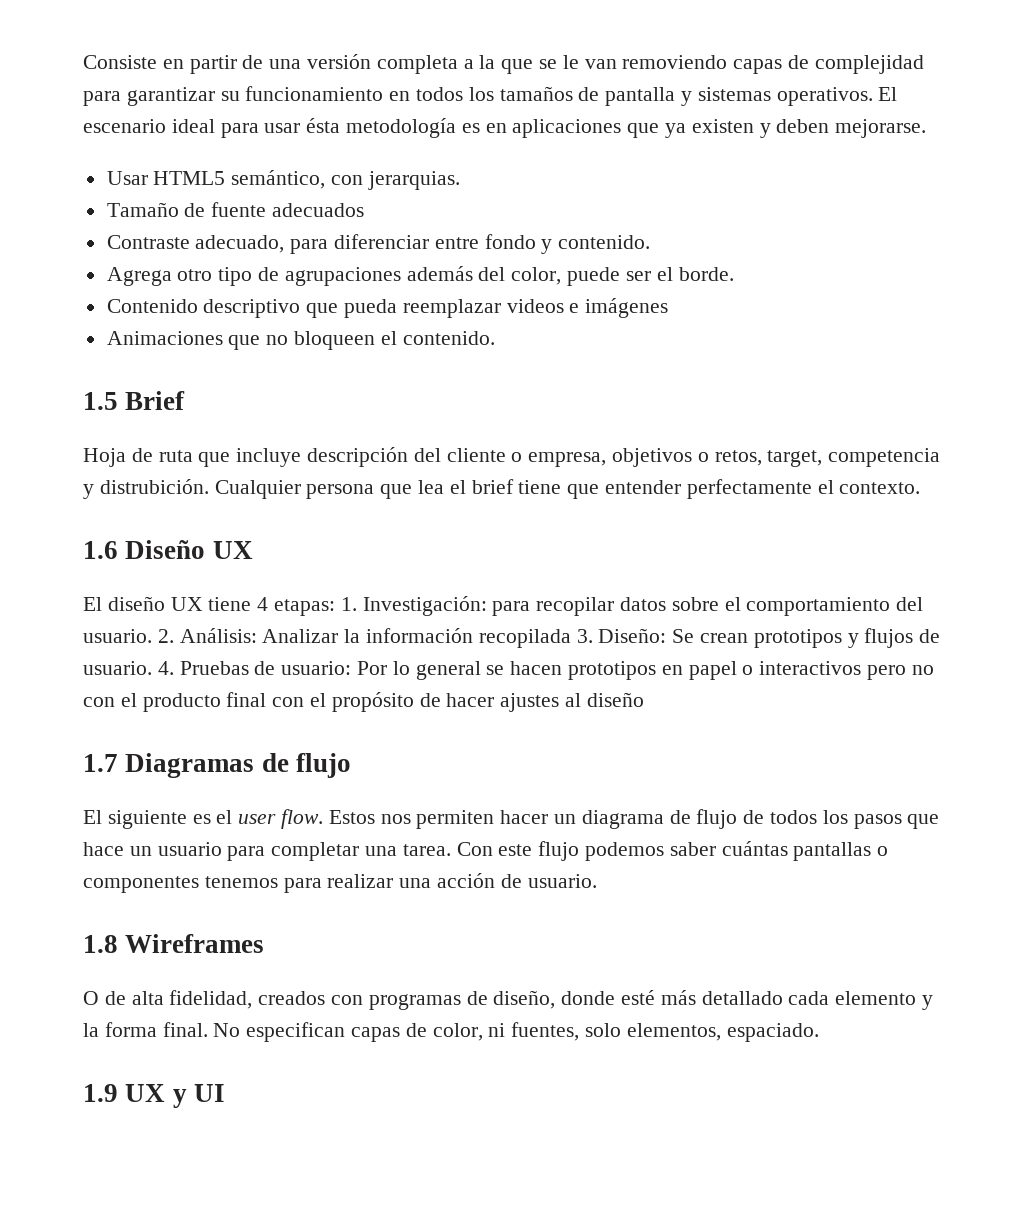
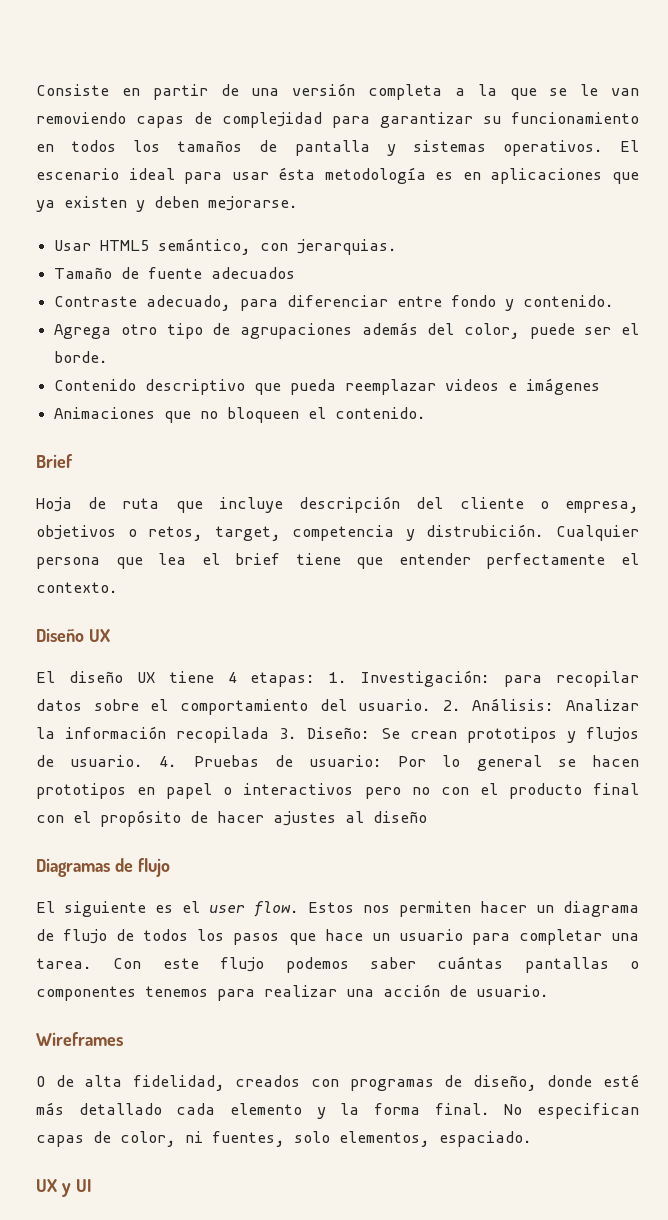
[83,392,118,410] 1.5 -> (427, 413) none
[83,541,118,559] 1.6 -> (118, 587) none
[83,754,118,772] 1.7 -> (427, 817) none
[83,935,118,953] 1.8 -> (549, 991) none
[83,1084,118,1102] 1.9 -> (532, 1139) none

